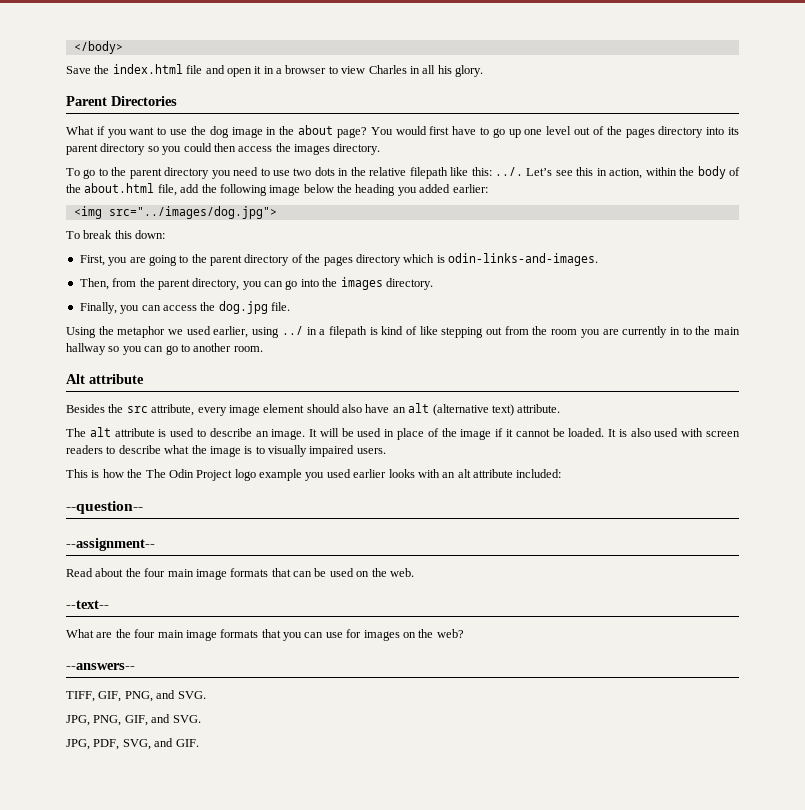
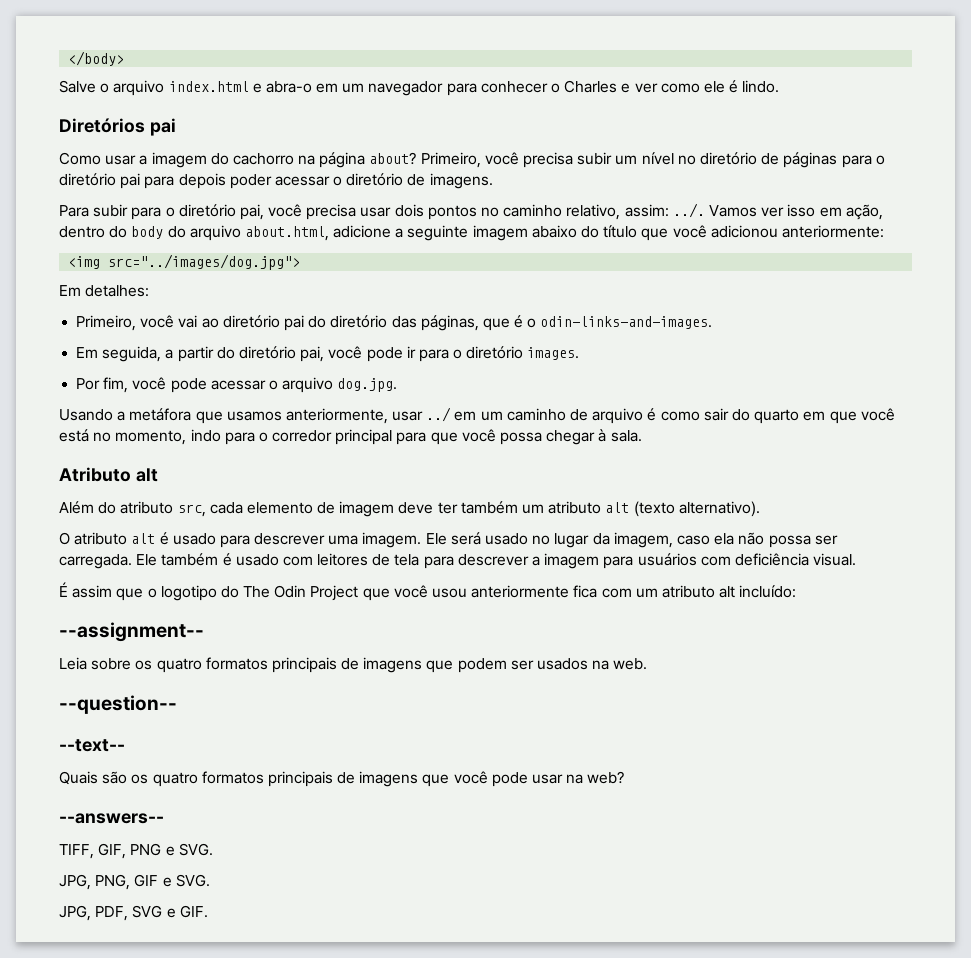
[66,64,483,77] [66,96,177,106] [66,125,739,138] [66,143,381,155] [66,166,741,179] [66,183,488,196] [73,206,277,219] [66,230,166,239] [79,253,598,266] [79,277,433,290] [79,301,290,314] [66,326,741,338] [66,343,263,355] [66,374,144,384] [66,403,561,416] [66,427,741,440] [66,445,386,457] [66,469,562,481] [66,501,143,514] [66,538,155,551] [66,568,414,580] [66,600,109,609] [66,629,434,641] Save the index.html file and open it in a browser to view Charles in all his glory. // Parent Directories // What if you want to use the dog image in the about page? You would first have to go up one level out of the pages directory into its parent directory so you could then access the images directory. // To go to the parent directory you need to use two dots in the relative filepath like this: ../. Let’s see this in action, within the body of the about.html file, add the following image below the heading you added earlier: // <img src="../images/dog.jpg"> // To break this down: // First, you are going to the parent directory of the pages directory which is odin-links-and-images. // Then, from the parent directory, you can go into the images directory. // Finally, you can access the dog.jpg file. // Using the metaphor we used earlier, using ../ in a filepath is kind of like stepping out from the room you are currently in to the main hallway so you can go to another room. // Alt attribute // Besides the src attribute, every image element should also have an alt (alternative text) attribute. // The alt attribute is used to describe an image. It will be used in place of the image if it cannot be loaded. It is also used with screen readers to describe what the image is to visually impaired users. // This is how the The Odin Project logo example you used earlier looks with an alt attribute included: // --question-- // --assignment-- // Read about the four main image formats that can be used on the web. // --text-- // What are the four main image formats that you can use for images on the -> [59,80,780,96] [59,118,176,136] [59,152,885,168] [59,173,493,189] [59,203,883,220] [59,225,884,241] [68,254,301,270] [59,285,150,297] [76,315,713,331] [76,346,580,362] [76,377,398,393] [59,407,895,424] [59,429,642,445] [59,467,158,482] [59,501,760,517] [59,532,838,548] [59,553,857,569] [59,582,797,601] [59,622,204,642] [59,657,648,673] [59,695,177,714] [59,739,125,752] [59,771,584,787] Salve o arquivo index.html e abra-o em um navegador para conhecer o Charles e ver como ele é lindo. // Diretórios pai // Como usar a imagem do cachorro na página about? Primeiro, você precisa subir um nível no diretório de páginas para o diretório pai para depois poder acessar o diretório de imagens. // Para subir para o diretório pai, você precisa usar dois pontos no caminho relativo, assim: ../. Vamos ver isso em ação, dentro do body do arquivo about.html, adicione a seguinte imagem abaixo do título que você adicionou anteriormente: // <img src="../images/dog.jpg"> // Em detalhes: // Primeiro, você vai ao diretório pai do diretório das páginas, que é o odin-links-and-images. // Em seguida, a partir do diretório pai, você pode ir para o diretório images. // Por fim, você pode acessar o arquivo dog.jpg. // Usando a metáfora que usamos anteriormente, usar ../ em um caminho de arquivo é como sair do quarto em que você está no momento, indo para o corredor principal para que você possa chegar à sala. // Atributo alt // Além do atributo src, cada elemento de imagem deve ter também um atributo alt (texto alternativo). // O atributo alt é usado para descrever uma imagem. Ele será usado no lugar da imagem, caso ela não possa ser carregada. Ele também é usado com leitores de tela para descrever a imagem para usuários com deficiência visual. // É assim que o logotipo do The Odin Project que você usou anteriormente fica com um atributo alt incluído: // --assignment-- // Leia sobre os quatro formatos principais de imagens que podem ser usados na web. // --question-- // --text-- // Quais são os quatro formatos principais de imagens que você pode usar na
[124,690,176,702] PNG, and -> [130,843,175,856] PNG e
[124,714,171,726] GIF, and -> [134,874,172,887] GIF e
[122,738,174,750] SVG, and -> [132,905,176,918] SVG e

